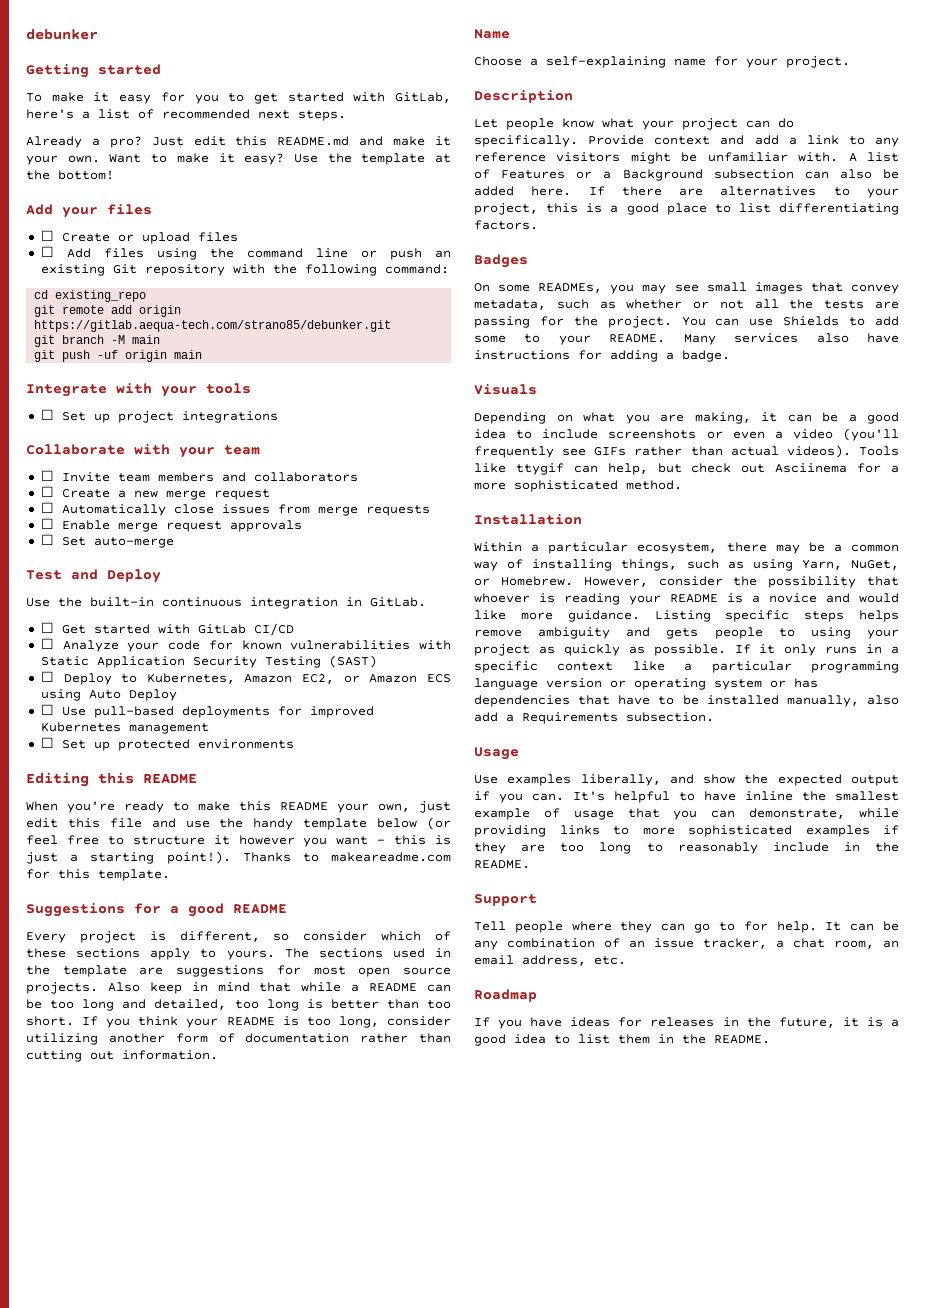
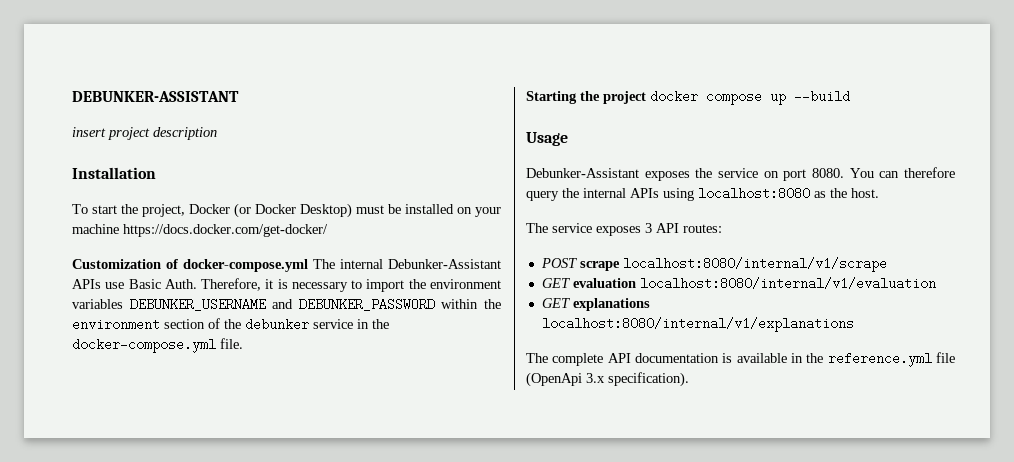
[26,29,98,40] [26,64,161,78] [26,92,451,104] [26,109,346,121] [26,136,452,148] [26,153,451,165] [26,170,114,180] [26,204,152,218] [40,230,238,244] [40,246,451,260] [40,264,449,276] [34,290,147,302] [34,305,182,317] [34,320,392,332] [34,335,161,347] [34,350,203,362] [26,383,251,397] [40,409,278,423] [26,444,260,458] [40,470,358,482] [40,486,270,500] [40,502,430,516] [40,518,302,532] [40,534,174,548] [26,569,161,583] [26,597,426,609] [40,622,294,636] [40,638,451,652] [40,655,377,668] [40,671,452,685] [40,689,177,701] [40,704,374,718] [40,722,209,734] [40,737,294,751] [26,772,197,787] [26,801,451,813] [26,817,452,830] [26,835,451,847] [26,851,451,864] [26,869,170,881] [26,903,287,917] [26,931,451,943] [26,948,451,960] [26,965,452,977] [26,982,452,994] [26,999,452,1011] [26,1016,451,1028] [26,1033,451,1045] [26,1050,218,1062] [474,29,510,39] [474,56,850,68] [474,90,573,103] [474,118,794,130] [474,135,899,147] [474,152,899,164] [474,169,899,181] [474,186,899,198] [474,203,899,215] [474,220,538,230] [474,254,528,268] [474,282,899,294] [474,299,899,310] [474,316,900,328] [474,333,899,345] [474,350,730,362] [474,384,537,395] [474,412,899,424] [474,428,899,441] [474,445,899,458] [474,463,900,475] [474,480,682,492] [474,514,582,525] [474,542,899,554] [474,559,899,571] [474,576,899,588] [474,593,899,605] [474,610,899,622] [474,627,899,639] [474,644,899,656] [474,661,899,673] [474,678,818,690] [474,695,899,707] [474,712,714,724] [474,747,519,760] [474,774,899,786] [474,791,899,803] [474,808,899,820] [474,825,899,837] [474,842,899,854] [474,860,530,869] [474,894,537,906] [474,921,899,933] [474,938,899,950] [474,955,626,966] [474,989,537,1002] [474,1017,899,1029] [474,1034,770,1046] debunker // Getting started // To make it easy for you to get started with GitLab, here's a list of recommended next steps. // Already a pro? Just edit this README.md and make it your own. Want to make it easy? Use the template at the bottom! // Add your files // ☐ Create or upload files // ☐ Add files using the command line or push an existing Git repository with the following command: // cd existing_repo // git remote add origin https://gitlab.aequa-tech.com/strano85/debunker.git // git branch -M main // git push -uf origin main // Integrate with your tools // ☐ Set up project integrations // Collaborate with your team // ☐ Invite team members and collaborators // ☐ Create a new merge request // ☐ Automatically close issues from merge requests // ☐ Enable merge request approvals // ☐ Set auto-merge // Test and Deploy // Use the built-in continuous integration in GitLab. // ☐ Get started with GitLab CI/CD // ☐ Analyze your code for known vulnerabilities with Static Application Security Testing (SAST) // ☐ Deploy to Kubernetes, Amazon EC2, or Amazon ECS using Auto Deploy // ☐ Use pull-based deployments for improved Kubernetes management // ☐ Set up protected environments // Editing this README // When you're ready to make this README your own, just edit this file and use the handy template below (or feel free to structure it however you want - this is just a starting point!). Thanks to makeareadme.com for this template. // Suggestions for a good README // Every project is different, so consider which of these sections apply to yours. The sections used in the template are suggestions for most open source projects. Also keep in mind that while a README can be too long and detailed, too long is better than too short. If you think your README is too long, consider utilizing another form of documentation rather than cutting out information. // Name // Choose a self-explaining name for your project. // Description // Let people know what your project can do specifically. Provide context and add a link to any reference visitors might be unfamiliar with. A list of Features or a Background subsection can also be added here. If there are alternatives to your project, this is a good place to list differentiating factors. // Badges // On some READMEs, you may see small images that convey metadata, such as whether or not all the tests are passing for the project. You can use Shields to add some to your README. Many services also have instructions for adding a badge. // Visuals // Depending on what you are making, it can be a good idea to include screenshots or even a video (you'll frequently see GIFs rather than actual videos). Tools like ttygif can help, but check out Asciinema for a more sophisticated method. // Installation // Within a particular ecosystem, there may be a common way of installing things, such as using Yarn, NuGet, or Homebrew. However, consider the possibility that whoever is reading your README is a novice and would like more guidance. Listing specific steps helps remove ambiguity and gets people to using your project as quickly as possible. If it only runs in a specific context like a particular programming language version or operating system or has dependencies that have to be installed manually, also add a Requirements subsection. // Usage // Use examples liberally, and show the expected output if you can. It's helpful to have inline the smallest example of usage that you can demonstrate, while providing links to more sophisticated examples if they are too long to reasonably include in the README. // Support // Tell people where they can go to for help. It can be any combination of an issue tracker, a chat room, an email address, etc. // Roadmap // If you have ideas for releases in the future, it is a good idea to list them in the README. -> [72,91,239,102] [72,127,217,140] [72,167,156,179] [72,203,501,218] [72,224,328,237] [72,259,501,272] [72,278,501,292] [72,298,501,311] [72,318,389,331] [72,338,243,353] [526,90,850,105] [526,132,568,146] [526,167,955,181] [526,187,879,201] [526,223,722,236] [540,257,887,272] [541,277,936,290] [541,298,650,311] [541,317,854,332] [526,352,955,367] [526,372,689,387] DEBUNKER-ASSISTANT // insert project description // Installation // To start the project, Docker (or Docker Desktop) must be installed on your machine https://docs.docker.com/get-docker/ // Customization of docker-compose.yml The internal Debunker-Assistant APIs use Basic Auth. Therefore, it is necessary to import the environment variables DEBUNKER_USERNAME and DEBUNKER_PASSWORD within the environment section of the debunker service in the docker-compose.yml file. // Starting the project docker compose up --build // Usage // Debunker-Assistant exposes the service on port 8080. You can therefore query the internal APIs using localhost:8080 as the host. // The service exposes 3 API routes: // POST scrape localhost:8080/internal/v1/scrape // GET evaluation localhost:8080/internal/v1/evaluation // GET explanations localhost:8080/internal/v1/explanations // The complete API documentation is available in the reference.yml file (OpenApi 3.x specification).

